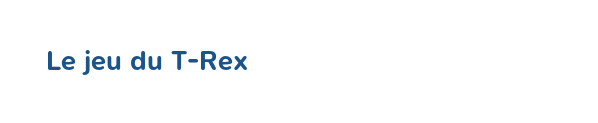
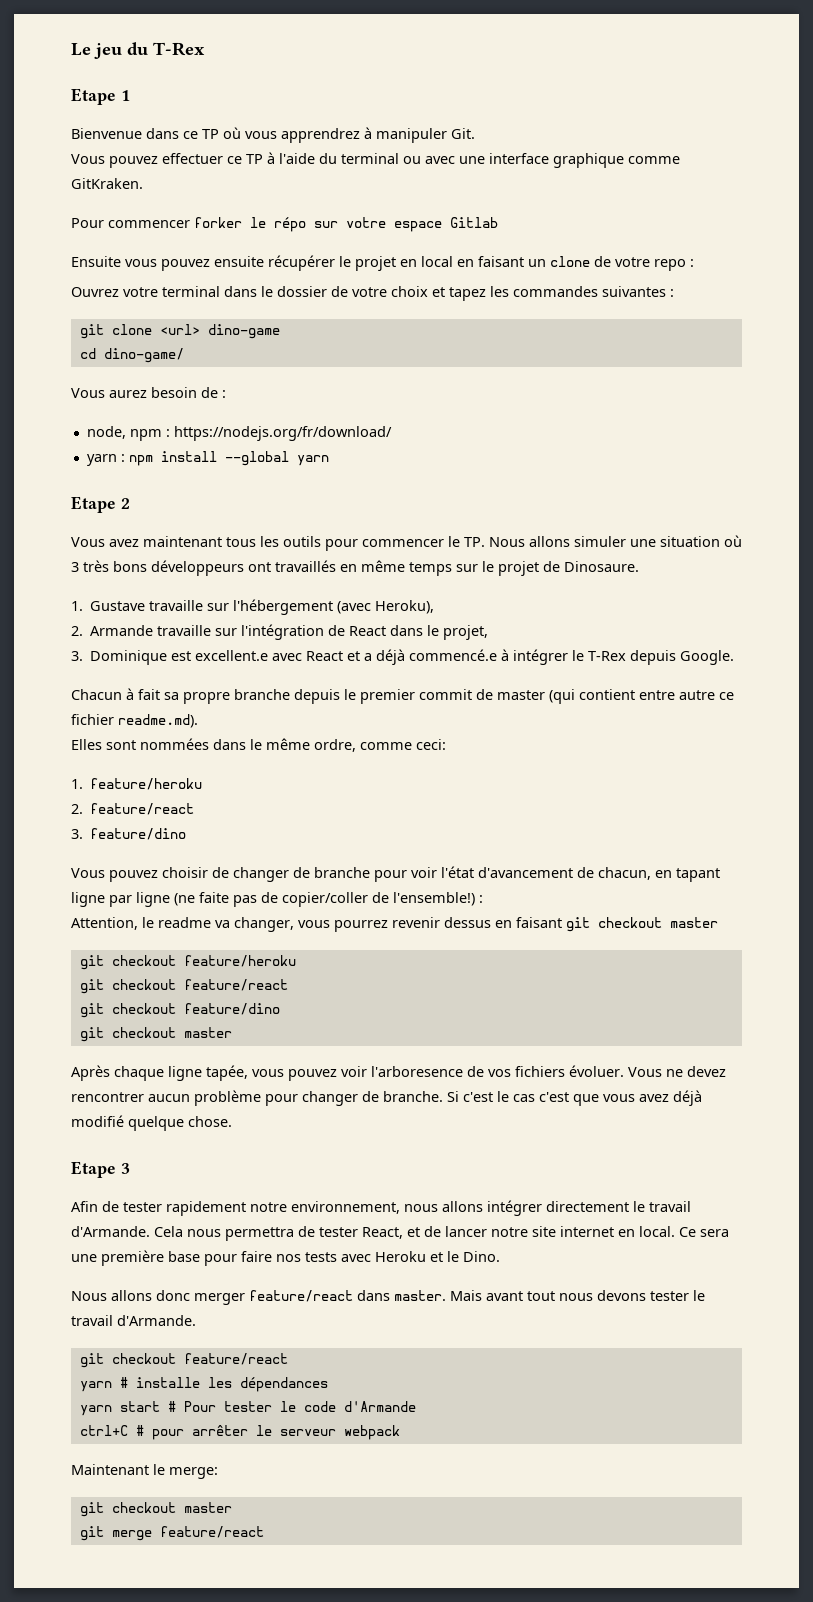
(248, 61) none -> [71,88,130,105] [71,127,475,143] [71,152,680,168] [71,178,143,189] [71,217,498,232] [71,255,694,271] [71,286,674,301] [79,324,280,339] [79,348,184,363] [71,387,226,398] [86,426,392,441] [86,451,329,466] [71,496,130,513] [71,535,742,551] [71,560,639,576] [71,599,435,615] [71,624,489,640] [71,649,735,665] [71,688,734,704] [71,714,198,728] [71,738,446,752] [71,778,203,790] [71,803,195,815] [71,828,187,840] [71,866,720,882] [71,892,483,907] [71,917,718,932] [79,955,296,970] [79,979,288,994] [79,1003,280,1018] [79,1027,232,1042] [71,1065,726,1081] [71,1090,702,1106] [71,1115,232,1131] [71,1161,130,1178] [71,1200,691,1216] [71,1226,729,1241] [71,1250,500,1266] [71,1290,705,1305] [71,1315,196,1326] [79,1353,288,1368] [79,1377,328,1392] [79,1401,416,1416] [79,1425,400,1440] [71,1464,218,1479] [79,1502,232,1517] [79,1526,264,1541] // Etape 1 // Bienvenue dans ce TP où vous apprendrez à manipuler Git. // Vous pouvez effectuer ce TP à l'aide du terminal ou avec une interface graphique comme GitKraken. // Pour commencer forker le répo sur votre espace Gitlab // Ensuite vous pouvez ensuite récupérer le projet en local en faisant un clone de votre repo : // Ouvrez votre terminal dans le dossier de votre choix et tapez les commandes suivantes : // git clone <url> dino-game // cd dino-game/ // Vous aurez besoin de : // node, npm : https://nodejs.org/fr/download/ // yarn : npm install --global yarn // Etape 2 // Vous avez maintenant tous les outils pour commencer le TP. Nous allons simuler une situation où 3 très bons développeurs ont travaillés en même temps sur le projet de Dinosaure. // 1. Gustave travaille sur l'hébergement (avec Heroku), // 2. Armande travaille sur l'intégration de React dans le projet, // 3. Dominique est excellent.e avec React et a déjà commencé.e à intégrer le T-Rex depuis Google. // Chacun à fait sa propre branche depuis le premier commit de master (qui contient entre autre ce fichier readme.md). // Elles sont nommées dans le même ordre, comme ceci: // 1. feature/heroku // 2. feature/react // 3. feature/dino // Vous pouvez choisir de changer de branche pour voir l'état d'avancement de chacun, en tapant ligne par ligne (ne faite pas de copier/coller de l'ensemble!) : // Attention, le readme va changer, vous pourrez revenir dessus en faisant git checkout master // git checkout feature/heroku // git checkout feature/react // git checkout feature/dino // git checkout master // Après chaque ligne tapée, vous pouvez voir l'arboresence de vos fichiers évoluer. Vous ne devez rencontrer aucun problème pour changer de branche. Si c'est le cas c'est que vous avez déjà modifié quelque chose. // Etape 3 // Afin de tester rapidement notre environnement, nous allons intégrer directement le travail d'Armande. Cela nous permettra de tester React, et de lancer notre site internet en local. Ce sera une première base pour faire nos tests avec Heroku et le Dino. // Nous allons donc merger feature/react dans master. Mais avant tout nous devons tester le travail d'Armande. // git checkout feature/react // yarn # installe les dépendances // yarn start # Pour tester le code d'Armande // ctrl+C # pour arrêter le serveur webpack // Maintenant le merge: // git checkout master // git merge feature/react

